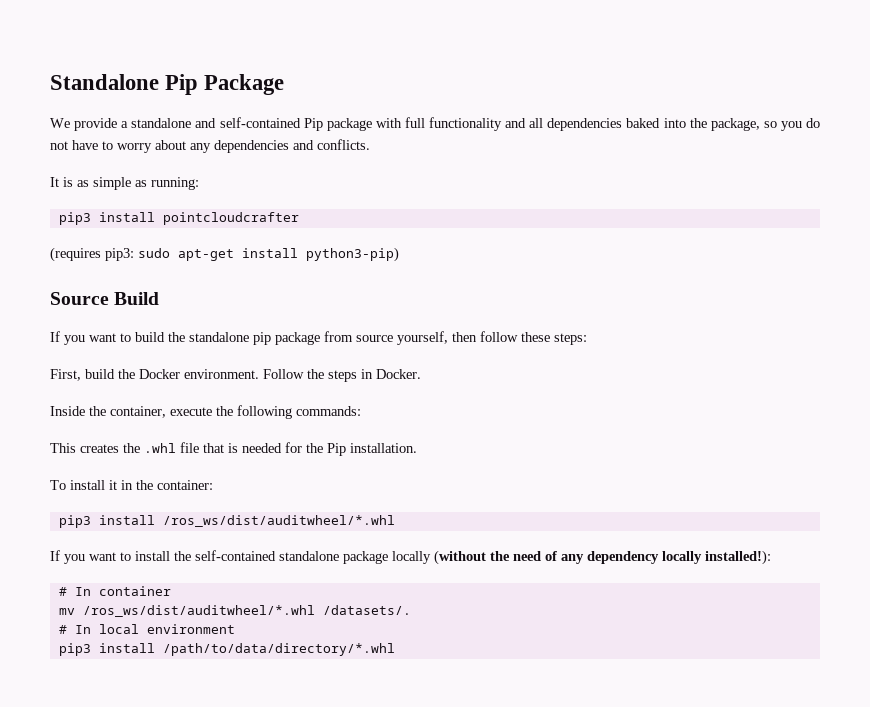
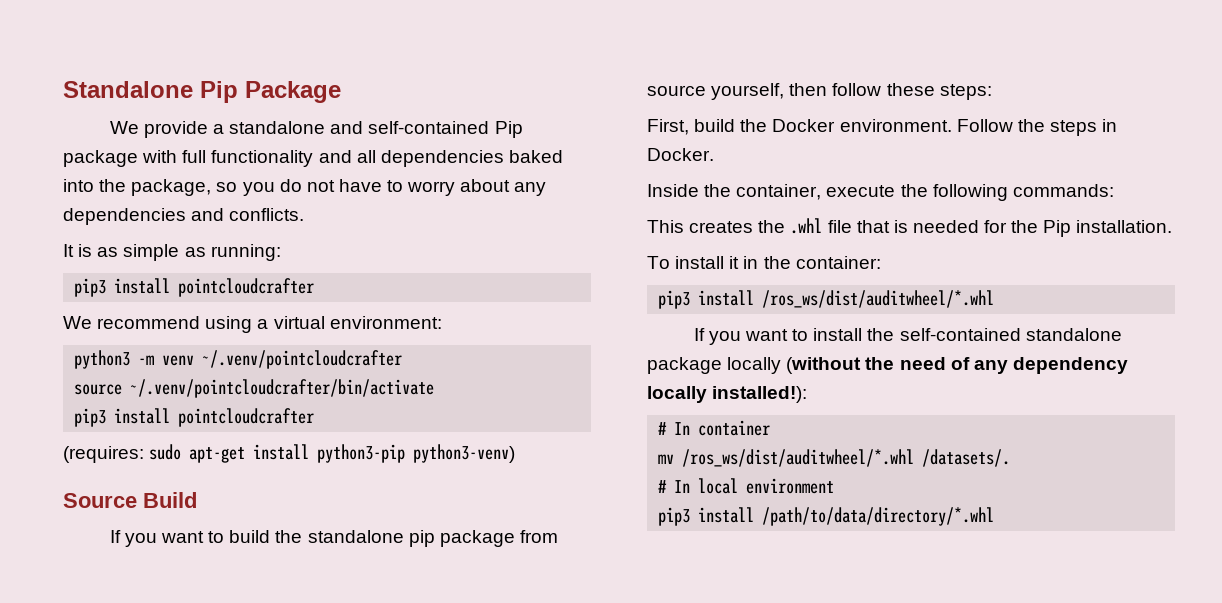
[50,247,134,262] (requires pip3: -> [63,316,442,333] [74,350,403,369] [74,379,435,398] [74,408,315,427] [63,446,144,463] We recommend using a virtual environment: // python3 -m venv ~/.venv/pointcloudcrafter // source ~/.venv/pointcloudcrafter/bin/activate // pip3 install pointcloudcrafter // (requires:
[306,247,399,262] python3-pip) -> [317,444,516,463] python3-pip python3-venv)

